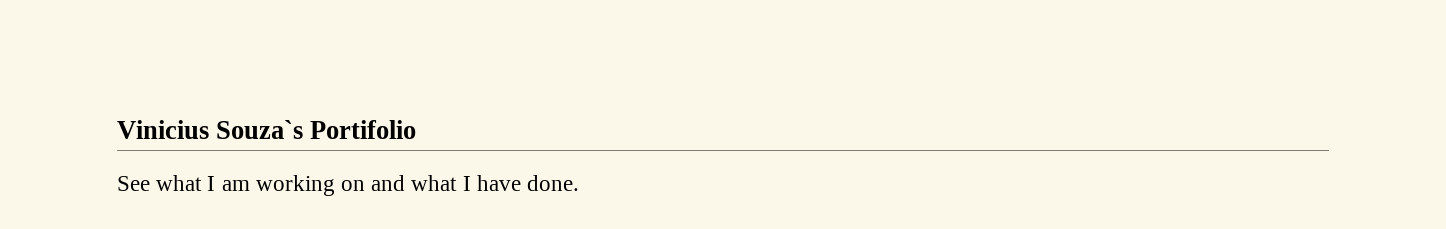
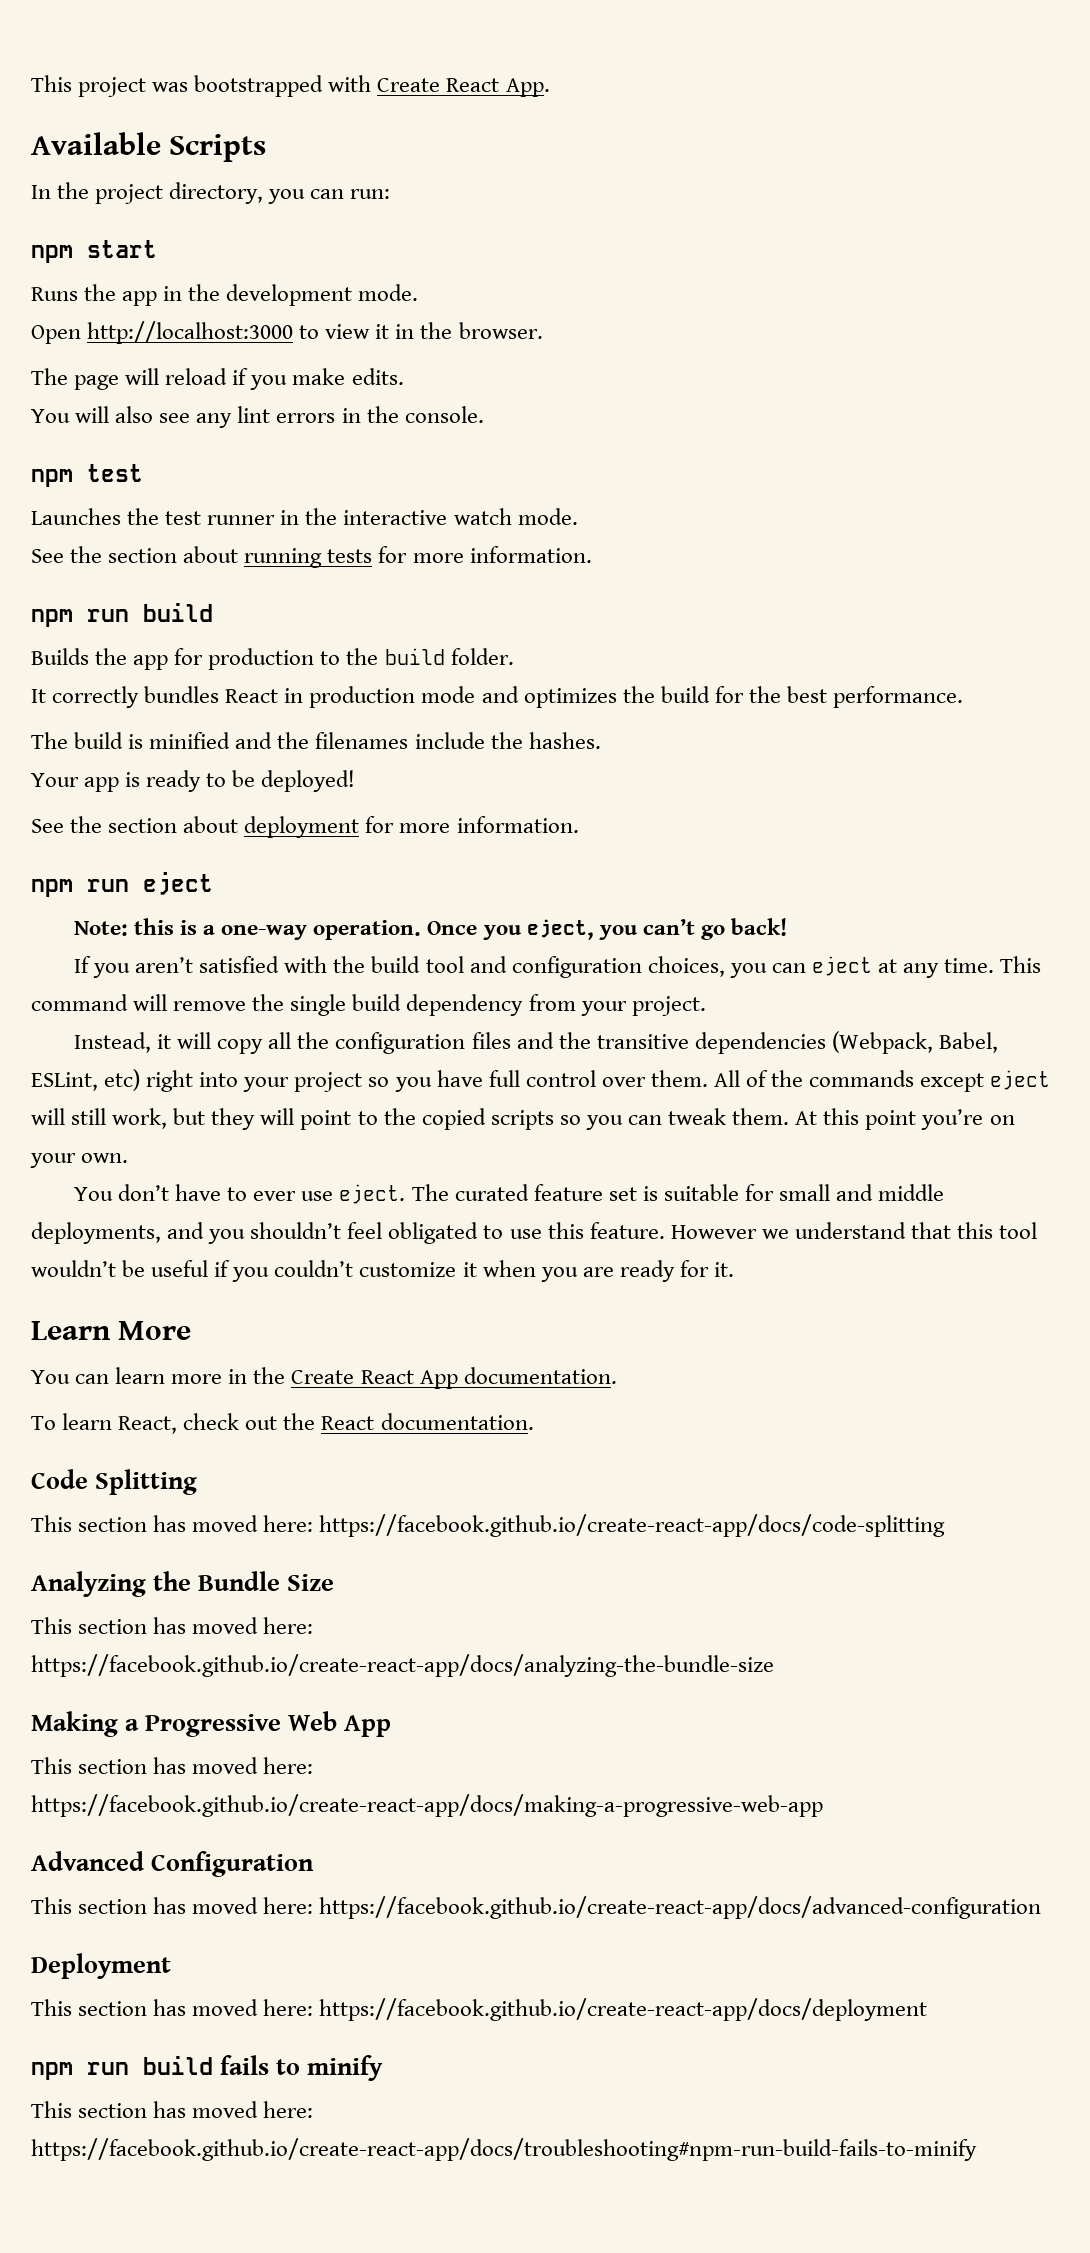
[117,120,417,139] [117,175,580,196] Vinicius Souza`s Portifolio // See what I am working on and what I have done. -> [31,75,550,97] [31,132,267,162] [31,182,391,204] [31,240,157,263] [31,284,419,306] [31,321,543,344] [31,368,404,390] [31,406,484,428] [31,464,143,487] [31,508,578,525] [31,546,592,568] [31,603,213,627] [31,648,514,670] [31,686,964,708] [31,732,601,749] [31,770,356,792] [31,816,579,838] [31,872,213,897] [74,918,787,940] [74,956,1042,978] [31,994,706,1016] [74,1031,998,1054] [31,1069,1051,1092] [31,1108,1015,1130] [30,1153,129,1168] [74,1184,945,1204] [31,1222,1038,1244] [31,1260,734,1282] [31,1321,192,1340] [31,1367,617,1389] [31,1413,534,1434] [31,1469,198,1495] [31,1514,946,1537] [31,1571,335,1597] [31,1617,314,1634] [31,1654,774,1677] [31,1711,392,1737] [31,1757,314,1774] [31,1794,823,1817] [31,1851,315,1877] [31,1896,1042,1919] [31,1953,171,1979] [31,1998,928,2021] [31,2055,384,2081] [31,2101,314,2118] [31,2138,977,2161] This project was bootstrapped with Create React App. // Available Scripts // In the project directory, you can run: // npm start // Runs the app in the development mode. // Open http://localhost:3000 to view it in the browser. // The page will reload if you make edits. // You will also see any lint errors in the console. // npm test // Launches the test runner in the interactive watch mode. // See the section about running tests for more information. // npm run build // Builds the app for production to the build folder. // It correctly bundles React in production mode and optimizes the build for the best performance. // The build is minified and the filenames include the hashes. // Your app is ready to be deployed! // See the section about deployment for more information. // npm run eject // Note: this is a one-way operation. Once you eject, you can’t go back! // If you aren’t satisfied with the build tool and configuration choices, you can eject at any time. This command will remove the single build dependency from your project. // Instead, it will copy all the configuration files and the transitive dependencies (Webpack, Babel, ESLint, etc) right into your project so you have full control over them. All of the commands except eject will still work, but they will point to the copied scripts so you can tweak them. At this point you’re on your own. // You don’t have to ever use eject. The curated feature set is suitable for small and middle deployments, and you shouldn’t feel obligated to use this feature. However we understand that this tool wouldn’t be useful if you couldn’t customize it when you are ready for it. // Learn More // You can learn more in the Create React App documentation. // To learn React, check out the React documentation. // Code Splitting // This section has moved here: https://facebook.github.io/create-react-app/docs/code-splitting // Analyzing the Bundle Size // This section has moved here: https://facebook.github.io/create-react-app/docs/analyzing-the-bundle-size // Making a Progressive Web App // This section has moved here: https://facebook.github.io/create-react-app/docs/making-a-progressive-web-app // Advanced Configuration // This section has moved here: https://facebook.github.io/create-react-app/docs/advanced-configuration // Deployment // This section has moved here: https://facebook.github.io/create-react-app/docs/deployment // npm run build fails to minify // This section has moved here: https://facebook.github.io/create-react-app/docs/troubleshooting#npm-run-build-fails-to-minify

